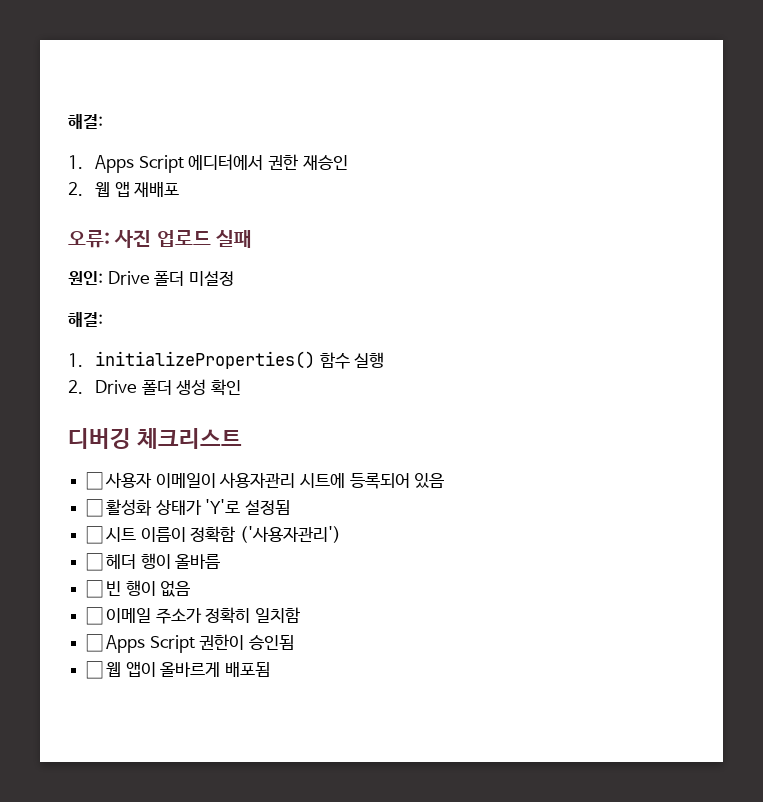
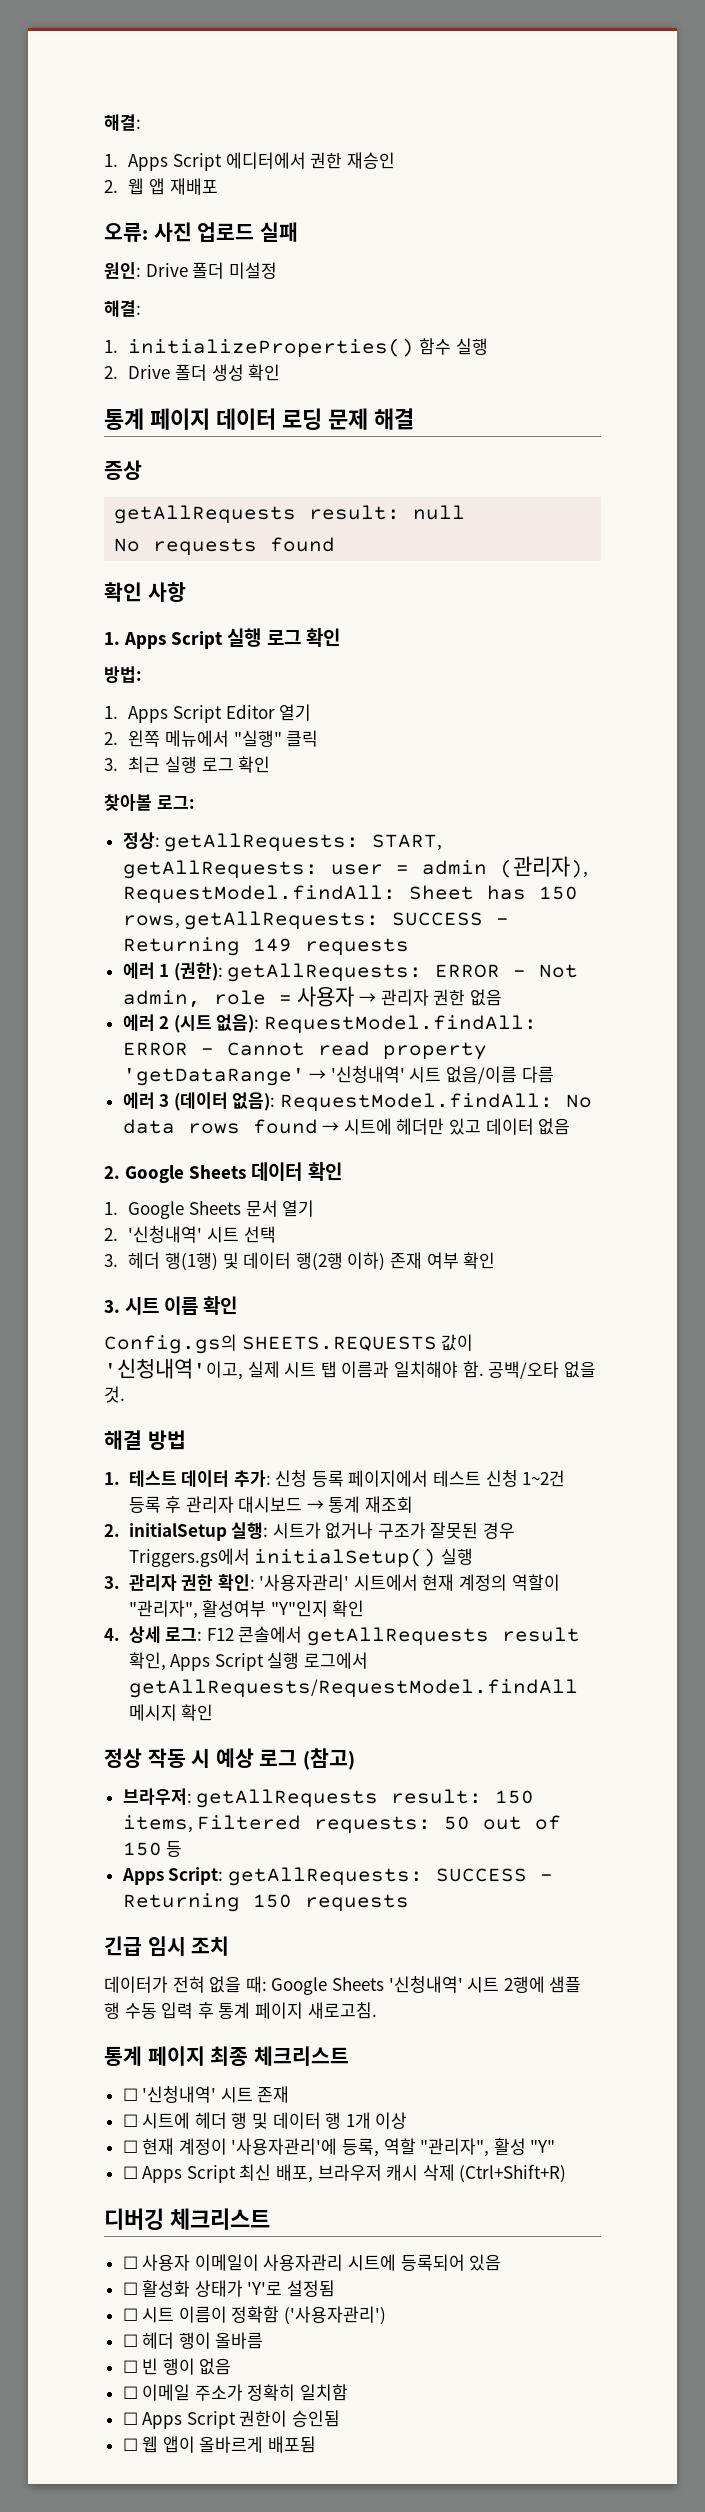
(241, 387) none -> [104,408,414,430] [104,460,142,480] [114,505,466,524] [114,537,336,556] [104,582,186,602] [104,628,340,649] [104,666,142,683] [104,704,312,723] [104,730,319,747] [104,756,271,773] [104,794,195,811] [122,832,443,852] [122,856,588,879] [122,885,578,904] [122,911,510,930] [122,937,409,956] [122,962,579,982] [122,986,502,1008] [122,1014,538,1034] [122,1041,487,1060] [122,1066,554,1086] [122,1092,593,1112] [122,1118,571,1135] [104,1162,342,1183] [104,1200,315,1219] [104,1226,276,1243] [104,1252,496,1271] [104,1296,238,1315] [104,1334,474,1354] [104,1358,596,1380] [104,1386,125,1403] [104,1430,186,1450] [104,1470,566,1487] [128,1496,414,1513] [104,1522,516,1541] [128,1548,473,1568] [104,1574,560,1591] [128,1600,365,1619] [104,1626,580,1646] [128,1652,368,1671] [128,1679,578,1698] [128,1704,214,1721] [104,1748,355,1770] [122,1788,535,1808] [122,1815,562,1834] [122,1841,183,1857] [121,1867,553,1886] [122,1893,409,1912] [104,1936,230,1956] [104,1976,582,1995] [104,2002,377,2019] [104,2046,349,2066] [122,2086,290,2103] [122,2112,408,2129] [122,2138,556,2157] [122,2164,567,2183] // 통계 페이지 데이터 로딩 문제 해결 // 증상 // getAllRequests result: null // No requests found // 확인 사항 // 1. Apps Script 실행 로그 확인 // 방법: // 1. Apps Script Editor 열기 // 2. 왼쪽 메뉴에서 "실행" 클릭 // 3. 최근 실행 로그 확인 // 찾아볼 로그: // 정상: getAllRequests: START, getAllRequests: user = admin (관리자), RequestModel.findAll: Sheet has 150 rows, getAllRequests: SUCCESS - Returning 149 requests // 에러 1 (권한): getAllRequests: ERROR - Not admin, role = 사용자 → 관리자 권한 없음 // 에러 2 (시트 없음): RequestModel.findAll: ERROR - Cannot read property 'getDataRange' → '신청내역' 시트 없음/이름 다름 // 에러 3 (데이터 없음): RequestModel.findAll: No data rows found → 시트에 헤더만 있고 데이터 없음 // 2. Google Sheets 데이터 확인 // 1. Google Sheets 문서 열기 // 2. '신청내역' 시트 선택 // 3. 헤더 행(1행) 및 데이터 행(2행 이하) 존재 여부 확인 // 3. 시트 이름 확인 // Config.gs의 SHEETS.REQUESTS 값이 '신청내역'이고, 실제 시트 탭 이름과 일치해야 함. 공백/오타 없을 것. // 해결 방법 // 1. 테스트 데이터 추가: 신청 등록 페이지에서 테스트 신청 1~2건 등록 후 관리자 대시보드 → 통계 재조회 // 2. initialSetup 실행: 시트가 없거나 구조가 잘못된 경우 Triggers.gs에서 initialSetup() 실행 // 3. 관리자 권한 확인: '사용자관리' 시트에서 현재 계정의 역할이 "관리자", 활성여부 "Y"인지 확인 // 4. 상세 로그: F12 콘솔에서 getAllRequests result 확인, Apps Script 실행 로그에서 getAllRequests/RequestModel.findAll 메시지 확인 // 정상 작동 시 예상 로그 (참고) // 브라우저: getAllRequests result: 150 items, Filtered requests: 50 out of 150 등 // Apps Script: getAllRequests: SUCCESS - Returning 150 requests // 긴급 임시 조치 // 데이터가 전혀 없을 때: Google Sheets '신청내역' 시트 2행에 샘플 행 수동 입력 후 통계 페이지 새로고침. // 통계 페이지 최종 체크리스트 // ☐ '신청내역' 시트 존재 // ☐ 시트에 헤더 행 및 데이터 행 1개 이상 // ☐ 현재 계정이 '사용자관리'에 등록, 역할 "관리자", 활성 "Y" // ☐ Apps Script 최신 배포, 브라우저 캐시 삭제 (Ctrl+Shift+R)

